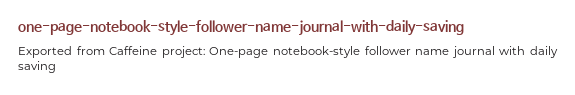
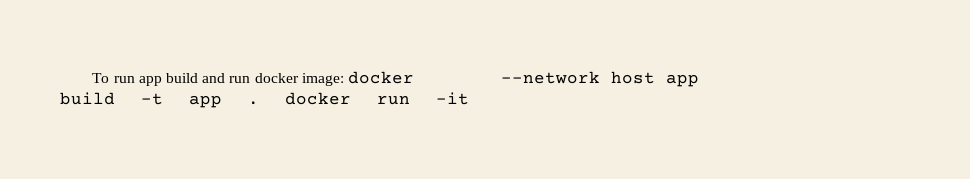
[18,20,464,36] [18,46,558,58] [18,61,56,73] one-page-notebook-style-follower-name-journal-with-daily-saving // Exported from Caffeine project: One-page notebook-style follower name journal with daily saving -> [92,71,414,86] [60,92,469,108] [501,71,699,87] To run app build and run docker image: docker build -t app . docker run -it --network host app

